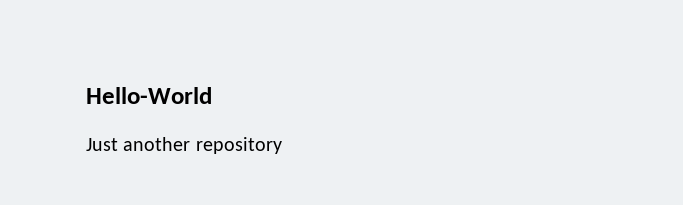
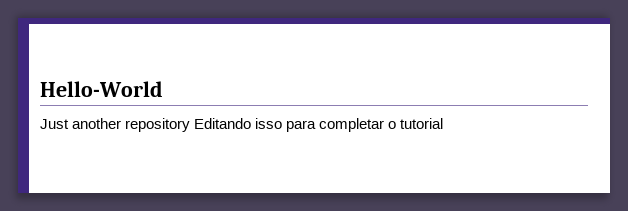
(282, 145) none -> [194,118,444,132] Editando isso para completar o tutorial

